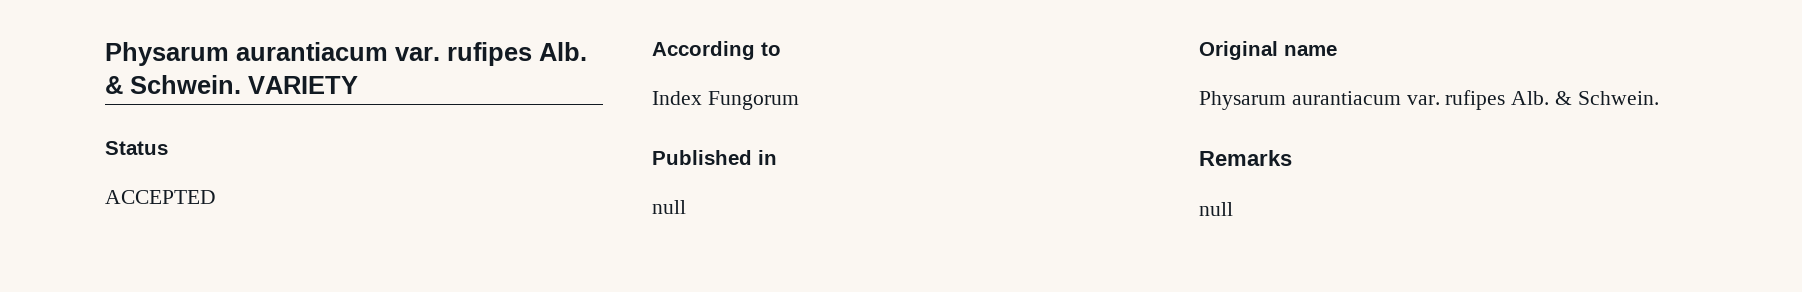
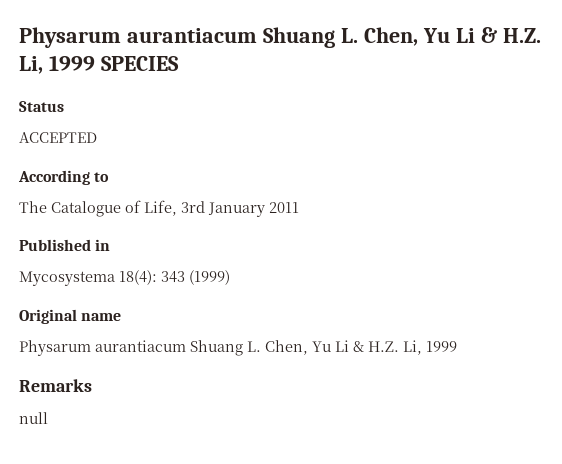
[105,42,587,66] [105,75,358,94] [105,141,168,155] [105,190,216,204] [652,41,781,60] [652,91,799,110] [652,150,777,165] [652,200,686,214] [1199,41,1337,60] [1199,90,1659,110] Physarum aurantiacum var. rufipes Alb. & Schwein. VARIETY // Status // ACCEPTED // According to // Index Fungorum // Published in // null // Original name // Physarum aurantiacum var. rufipes Alb. & Schwein. -> [19,27,541,48] [19,55,179,74] [19,101,64,112] [19,132,97,143] [18,170,110,185] [19,200,299,217] [19,239,111,251] [19,270,230,286] [19,309,122,324] [19,340,457,356] Physarum aurantiacum Shuang L. Chen, Yu Li & H.Z. Li, 1999 SPECIES // Status // ACCEPTED // According to // The Catalogue of Life, 3rd January 2011 // Published in // Mycosystema 18(4): 343 (1999) // Original name // Physarum aurantiacum Shuang L. Chen, Yu Li & H.Z. Li, 1999

